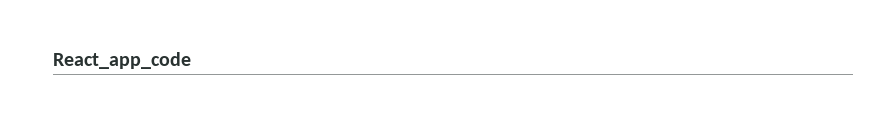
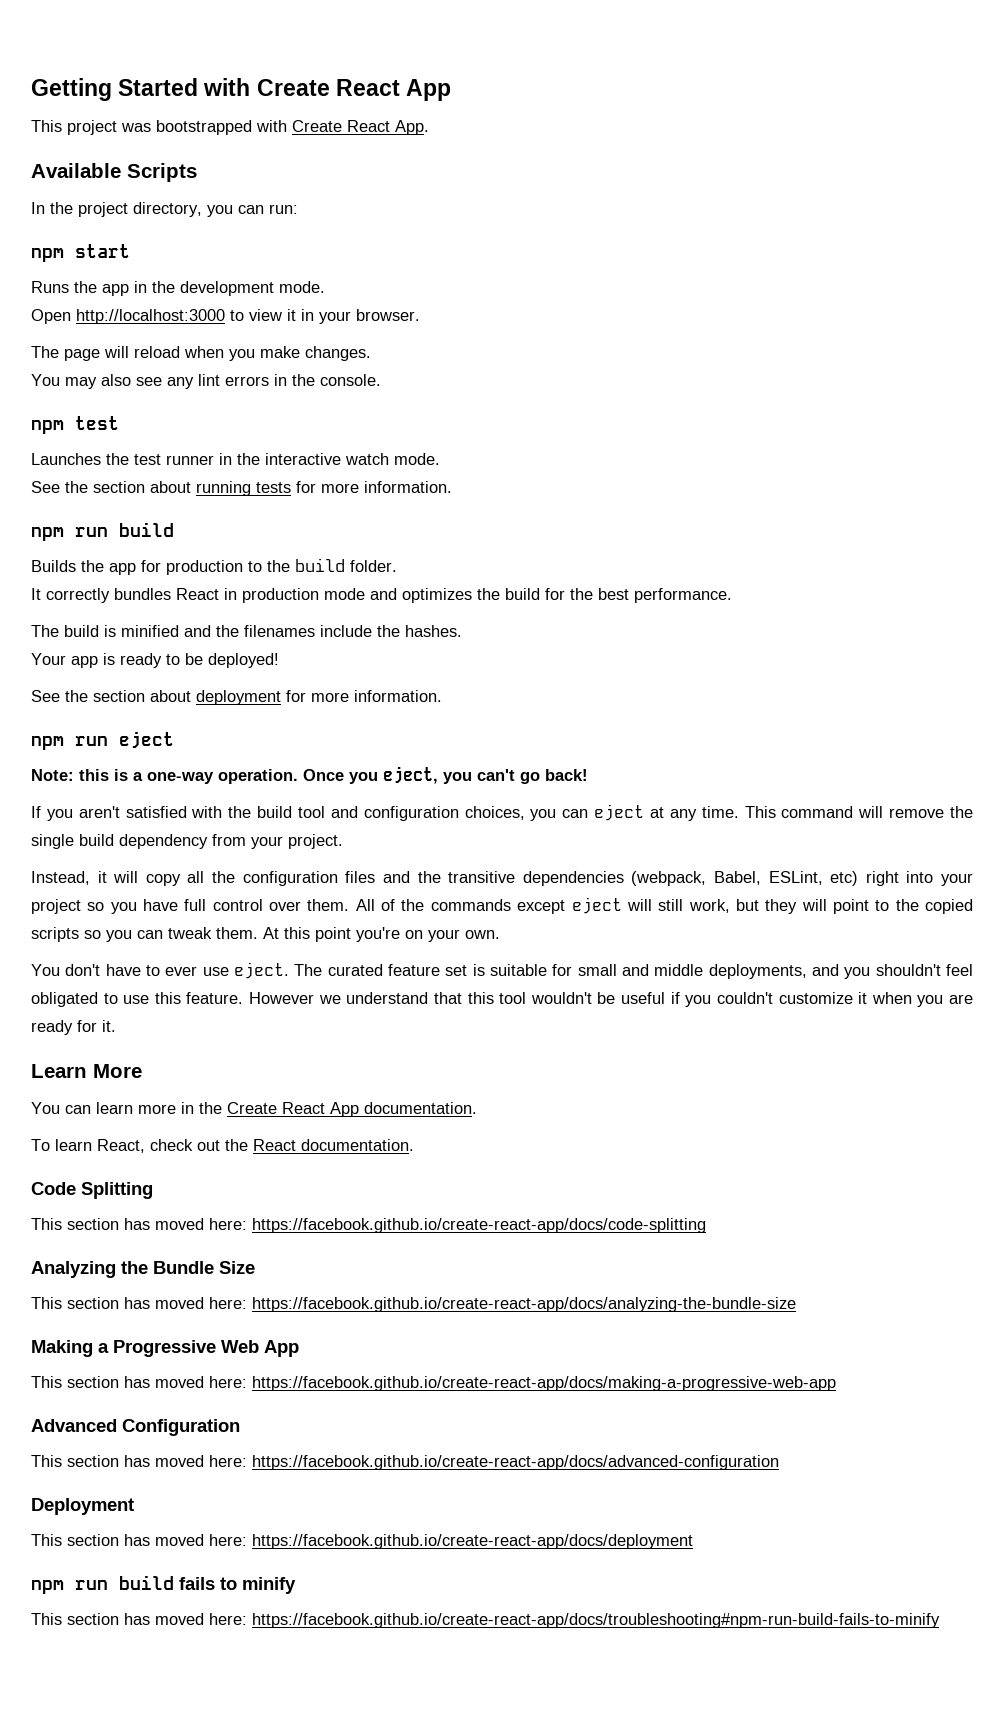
[53,52,191,69] React_app_code -> [31,78,452,101] [31,120,429,135] [31,163,197,182] [31,202,298,217] [31,244,130,262] [31,281,325,296] [31,309,420,324] [31,346,371,361] [31,374,381,389] [31,416,119,434] [31,453,440,465] [31,481,452,496] [31,522,174,541] [31,558,397,575] [31,588,732,603] [31,625,462,637] [31,653,279,668] [31,690,442,705] [31,731,174,750] [31,766,588,784] [31,804,974,821] [31,834,343,849] [31,871,973,886] [31,897,973,914] [31,927,500,942] [31,962,974,979] [31,992,973,1007] [31,1020,116,1035] [31,1064,142,1078] [31,1102,477,1117] [31,1139,414,1153] [31,1182,153,1199] [31,1218,706,1233] [31,1261,255,1278] [31,1297,796,1312] [31,1340,299,1357] [31,1376,836,1391] [31,1419,240,1436] [31,1455,779,1470] [31,1498,134,1515] [31,1534,693,1549] [31,1575,296,1594] [31,1613,940,1628] Getting Started with Create React App // This project was bootstrapped with Create React App. // Available Scripts // In the project directory, you can run: // npm start // Runs the app in the development mode. // Open http://localhost:3000 to view it in your browser. // The page will reload when you make changes. // You may also see any lint errors in the console. // npm test // Launches the test runner in the interactive watch mode. // See the section about running tests for more information. // npm run build // Builds the app for production to the build folder. // It correctly bundles React in production mode and optimizes the build for the best performance. // The build is minified and the filenames include the hashes. // Your app is ready to be deployed! // See the section about deployment for more information. // npm run eject // Note: this is a one-way operation. Once you eject, you can't go back! // If you aren't satisfied with the build tool and configuration choices, you can eject at any time. This command will remove the single build dependency from your project. // Instead, it will copy all the configuration files and the transitive dependencies (webpack, Babel, ESLint, etc) right into your project so you have full control over them. All of the commands except eject will still work, but they will point to the copied scripts so you can tweak them. At this point you're on your own. // You don't have to ever use eject. The curated feature set is suitable for small and middle deployments, and you shouldn't feel obligated to use this feature. However we understand that this tool wouldn't be useful if you couldn't customize it when you are ready for it. // Learn More // You can learn more in the Create React App documentation. // To learn React, check out the React documentation. // Code Splitting // This section has moved here: https://facebook.github.io/create-react-app/docs/code-splitting // Analyzing the Bundle Size // This section has moved here: https://facebook.github.io/create-react-app/docs/analyzing-the-bundle-size // Making a Progressive Web App // This section has moved here: https://facebook.github.io/create-react-app/docs/making-a-progressive-web-app // Advanced Configuration // This section has moved here: https://facebook.github.io/create-react-app/docs/advanced-configuration // Deployment // This section has moved here: https://facebook.github.io/create-react-app/docs/deployment // npm run build fails to minify // This section has moved here: https://facebook.github.io/create-react-app/docs/troubleshooting#npm-run-build-fails-to-minify

